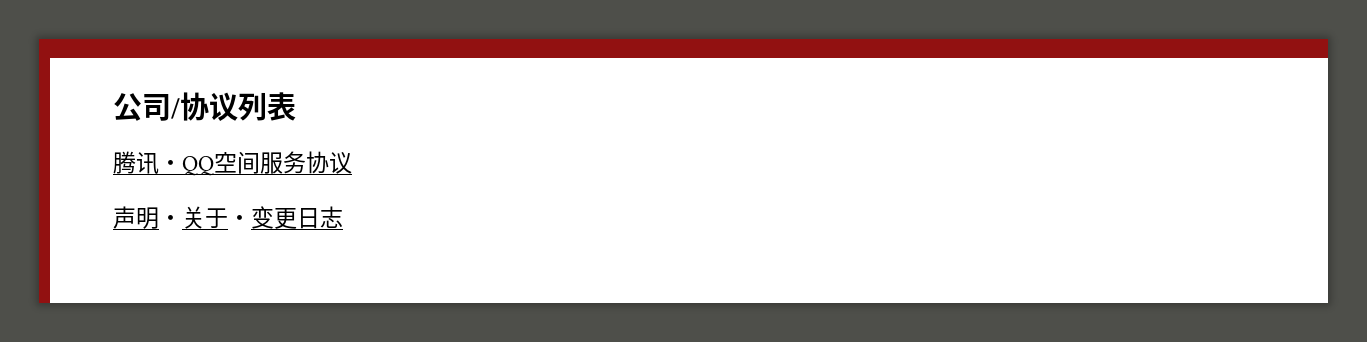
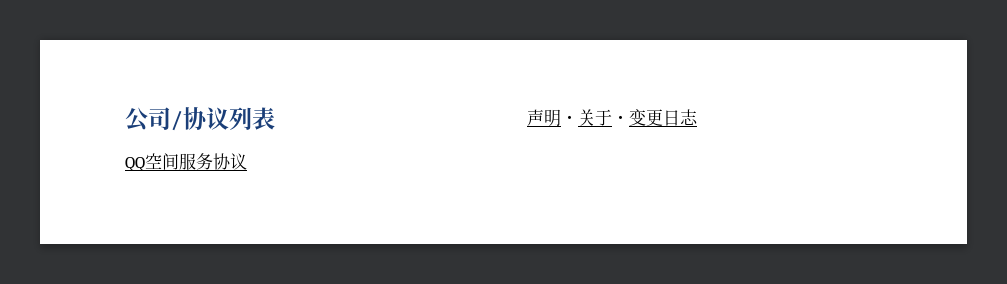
[113,151,182,175] 腾讯・ -> (275, 118) none

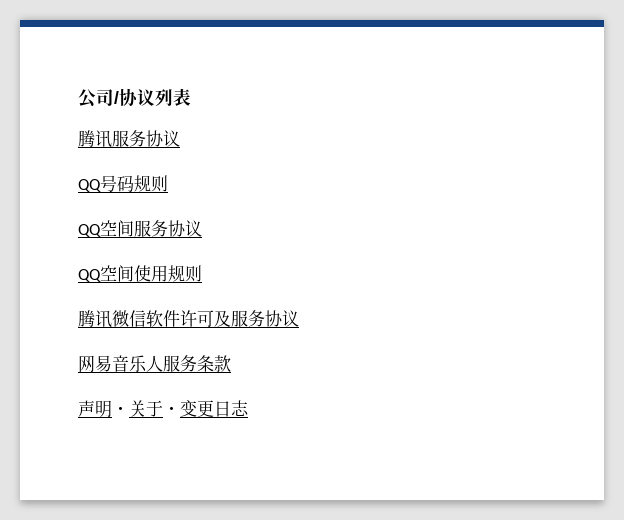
[125,153,247,171] QQ空间服务协议 -> [78,130,180,148] [78,175,168,192] [78,220,202,237] [78,265,202,282] [78,310,299,328] [78,355,231,373] 腾讯服务协议 // QQ号码规则 // QQ空间服务协议 // QQ空间使用规则 // 腾讯微信软件许可及服务协议 // 网易音乐人服务条款

